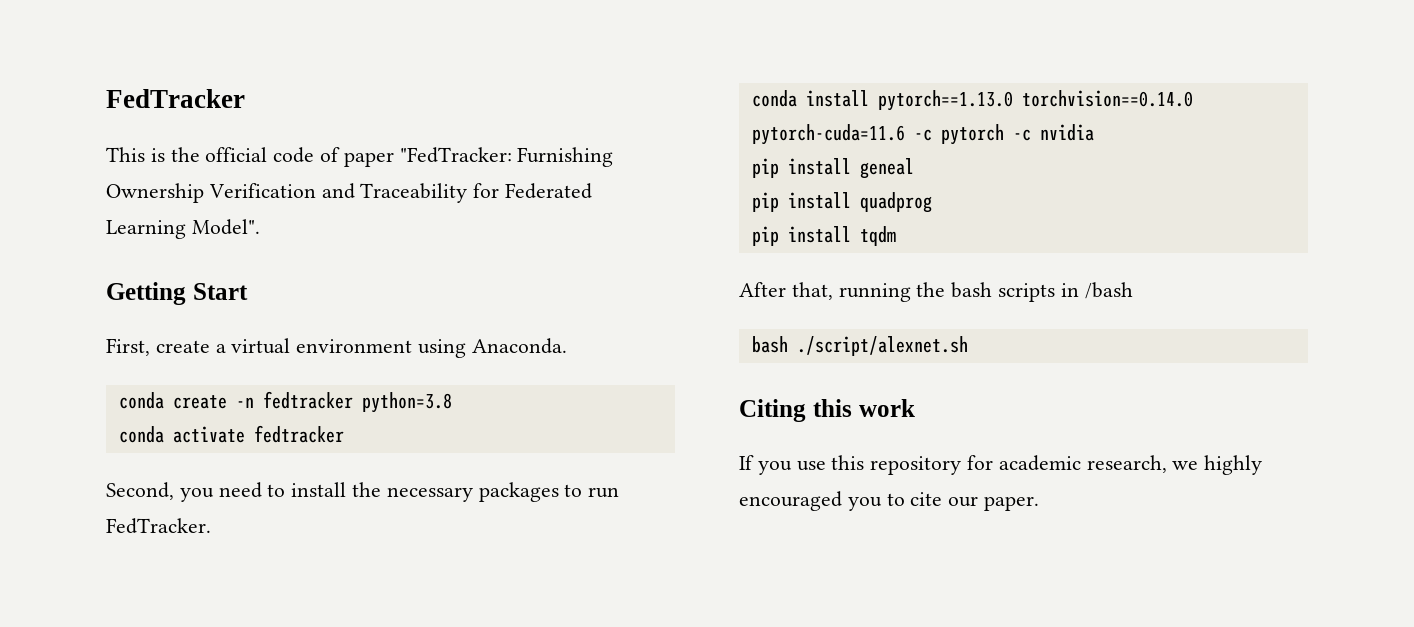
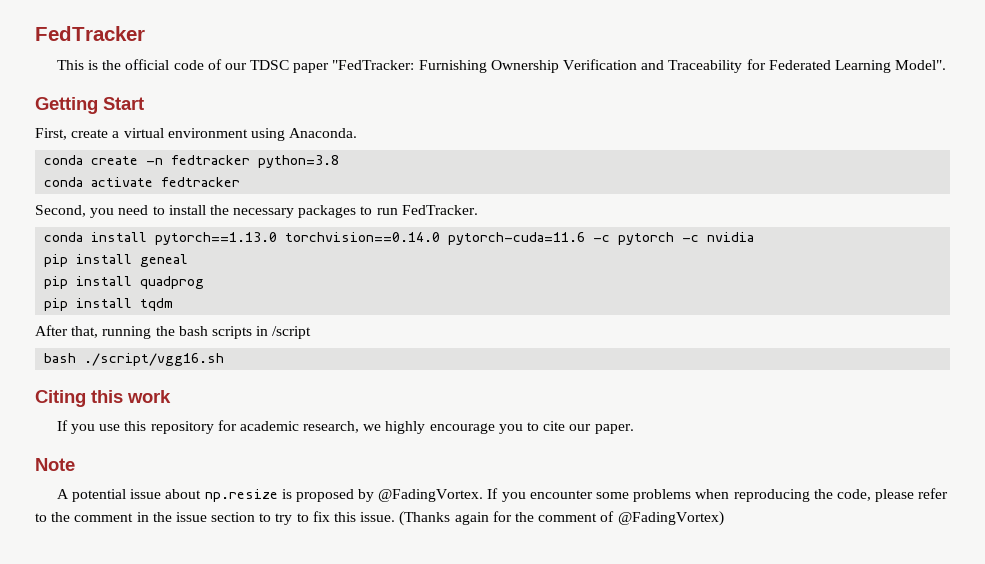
(341, 154) none -> [224,60,290,70] our TDSC
[1084,282,1133,299] [751,336,968,356] /bash // bash ./script/alexnet.sh -> [272,326,312,339] [44,353,225,366] /script // bash ./script/vgg16.sh
[739,491,842,511] encouraged -> [429,423,495,434] encourage
(1040, 503) none -> [35,458,75,471] [56,488,949,502] [35,511,724,526] // Note // A potential issue about np.resize is proposed by @FadingVortex. If you encounter some problems when reproducing the code, please refer to the comment in the issue section to try to fix this issue. (Thanks again for the comment of @FadingVortex)

